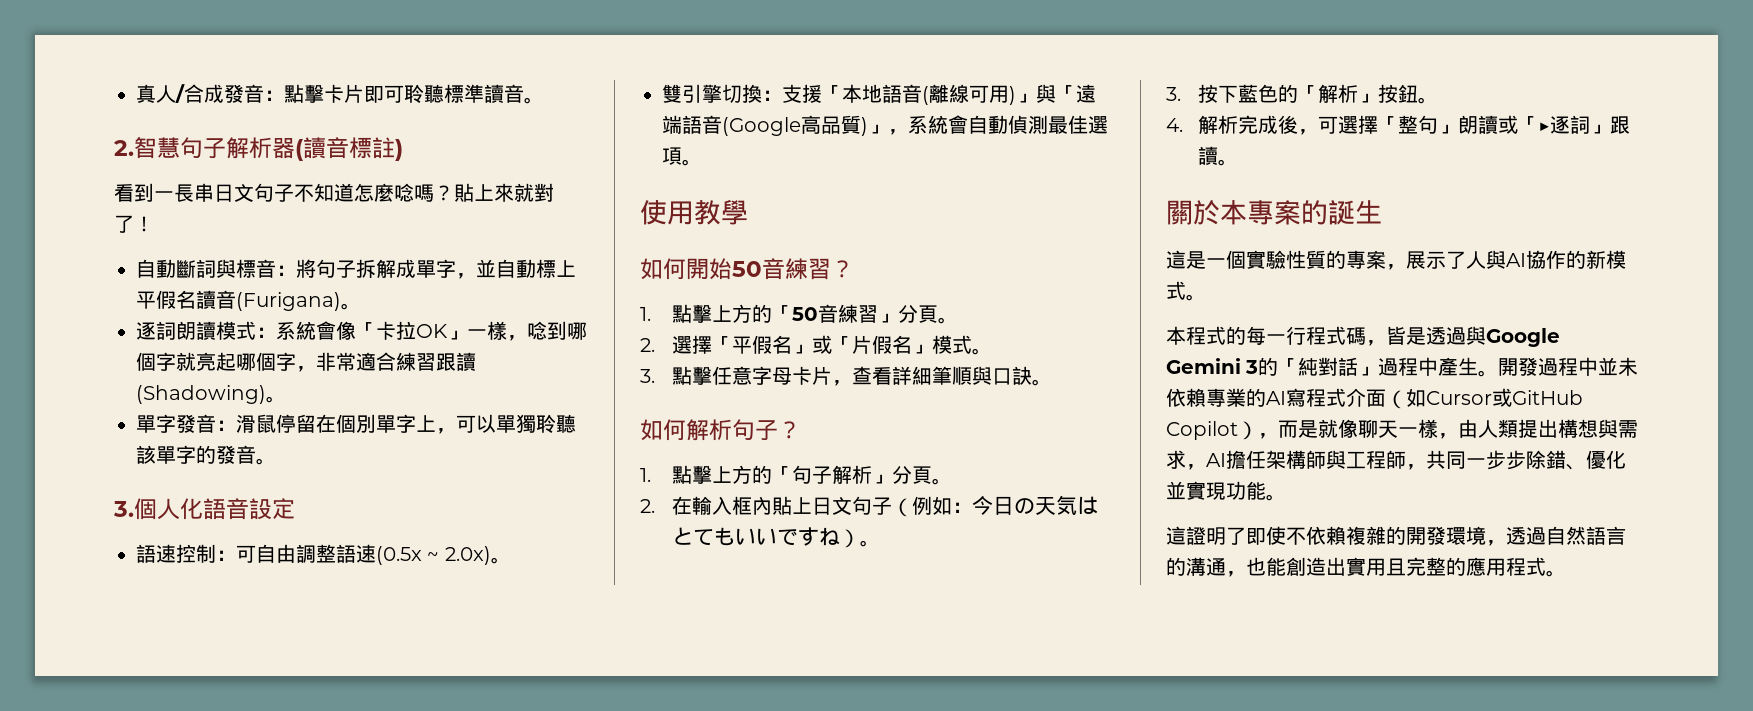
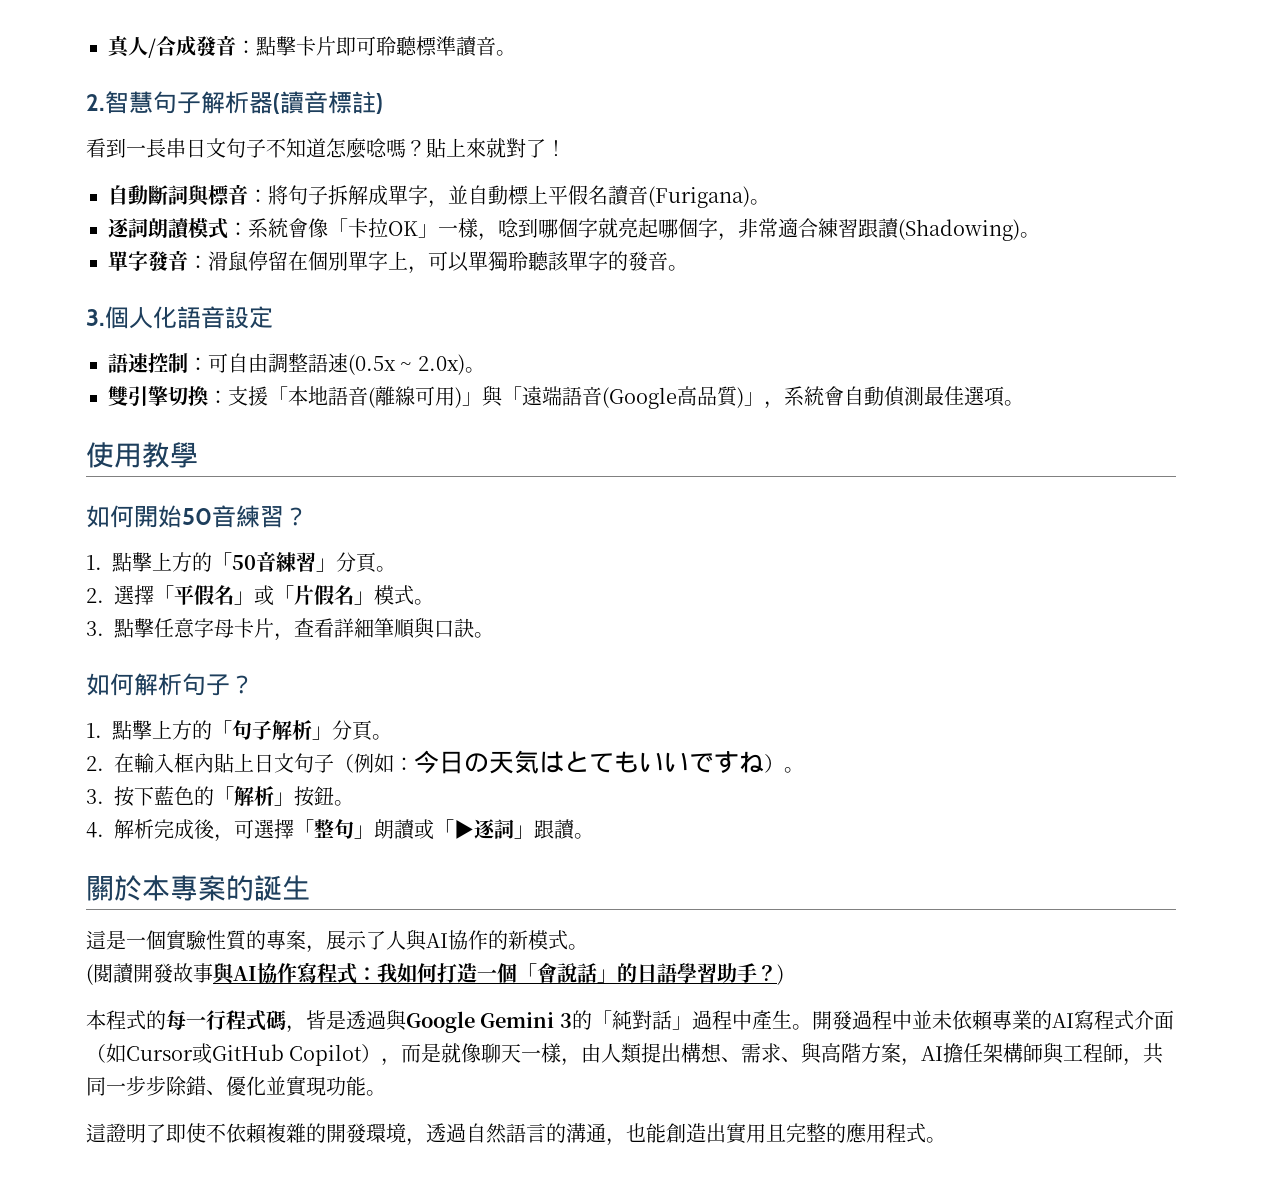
(1206, 297) none -> [86,962,784,985] // (閱讀開發故事與AI協作寫程式：我如何打造一個「會說話」的日語學習助手？)
[1598,419,1638,438] [1166,450,1186,469] 與需求 -> [721,1042,902,1064] 、需求、與高階方案

